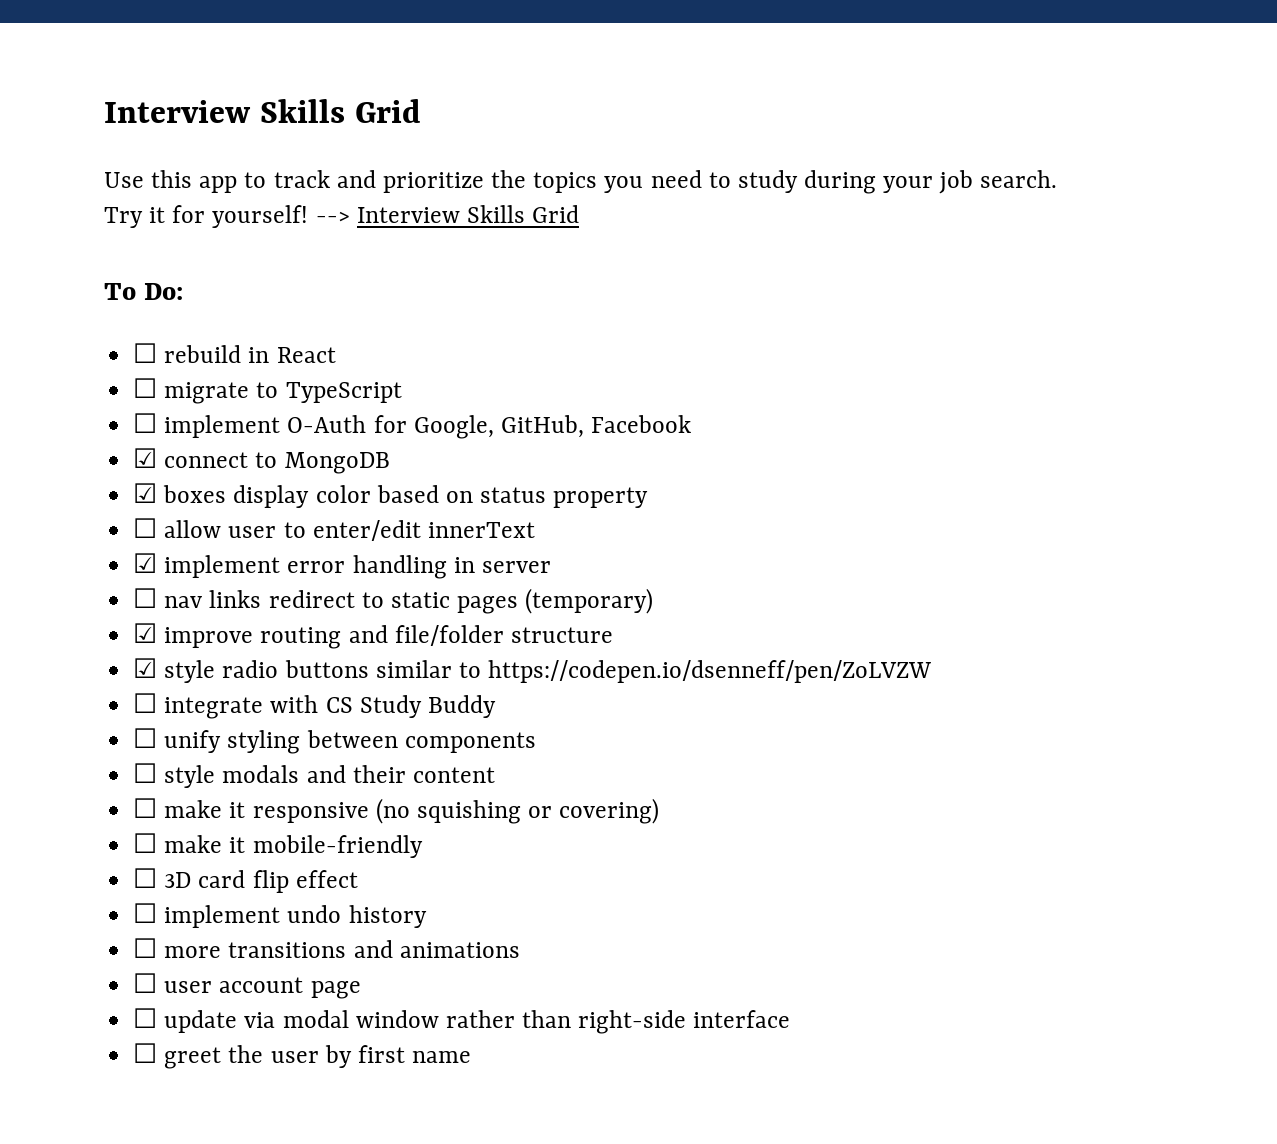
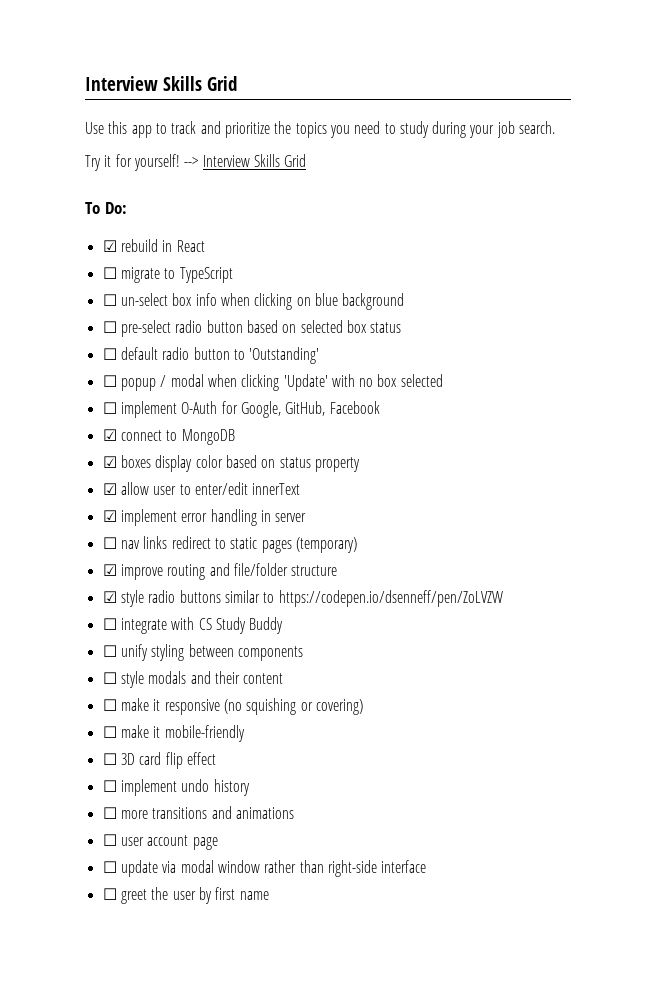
[133,343,158,363] ☐ -> [102,240,117,252] ☑
(402, 392) none -> [102,293,405,310] [102,320,402,337] [102,347,320,364] [102,374,443,391] // ☐ un-select box info when clicking on blue background // ☐ pre-select radio button based on selected box status // ☐ default radio button to 'Outstanding' // ☐ popup / modal when clicking 'Update' with no box selected
[133,518,158,538] ☐ -> [102,483,117,495] ☑

